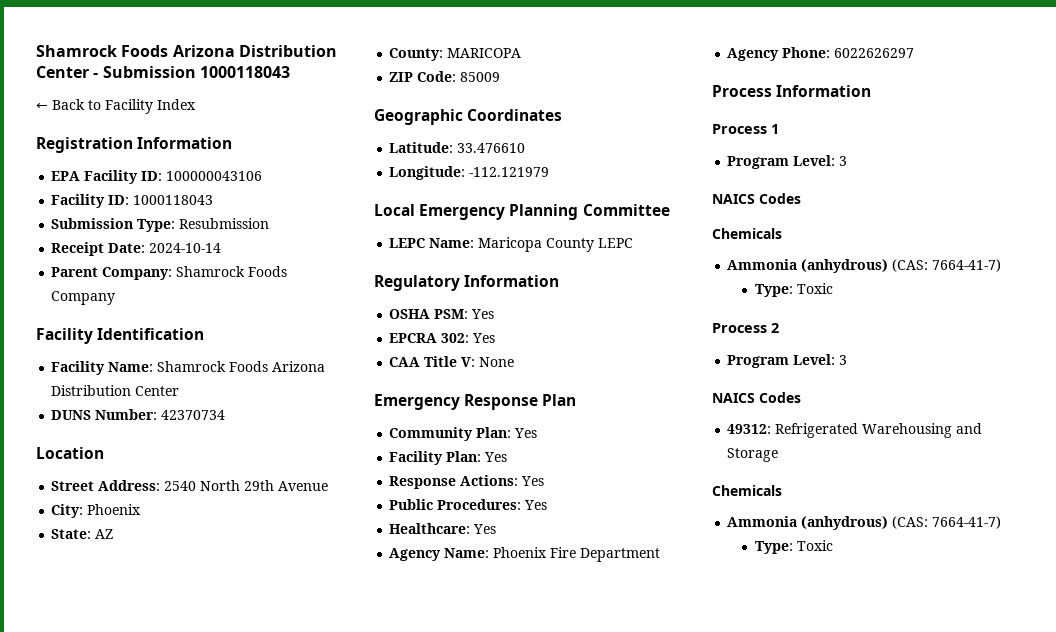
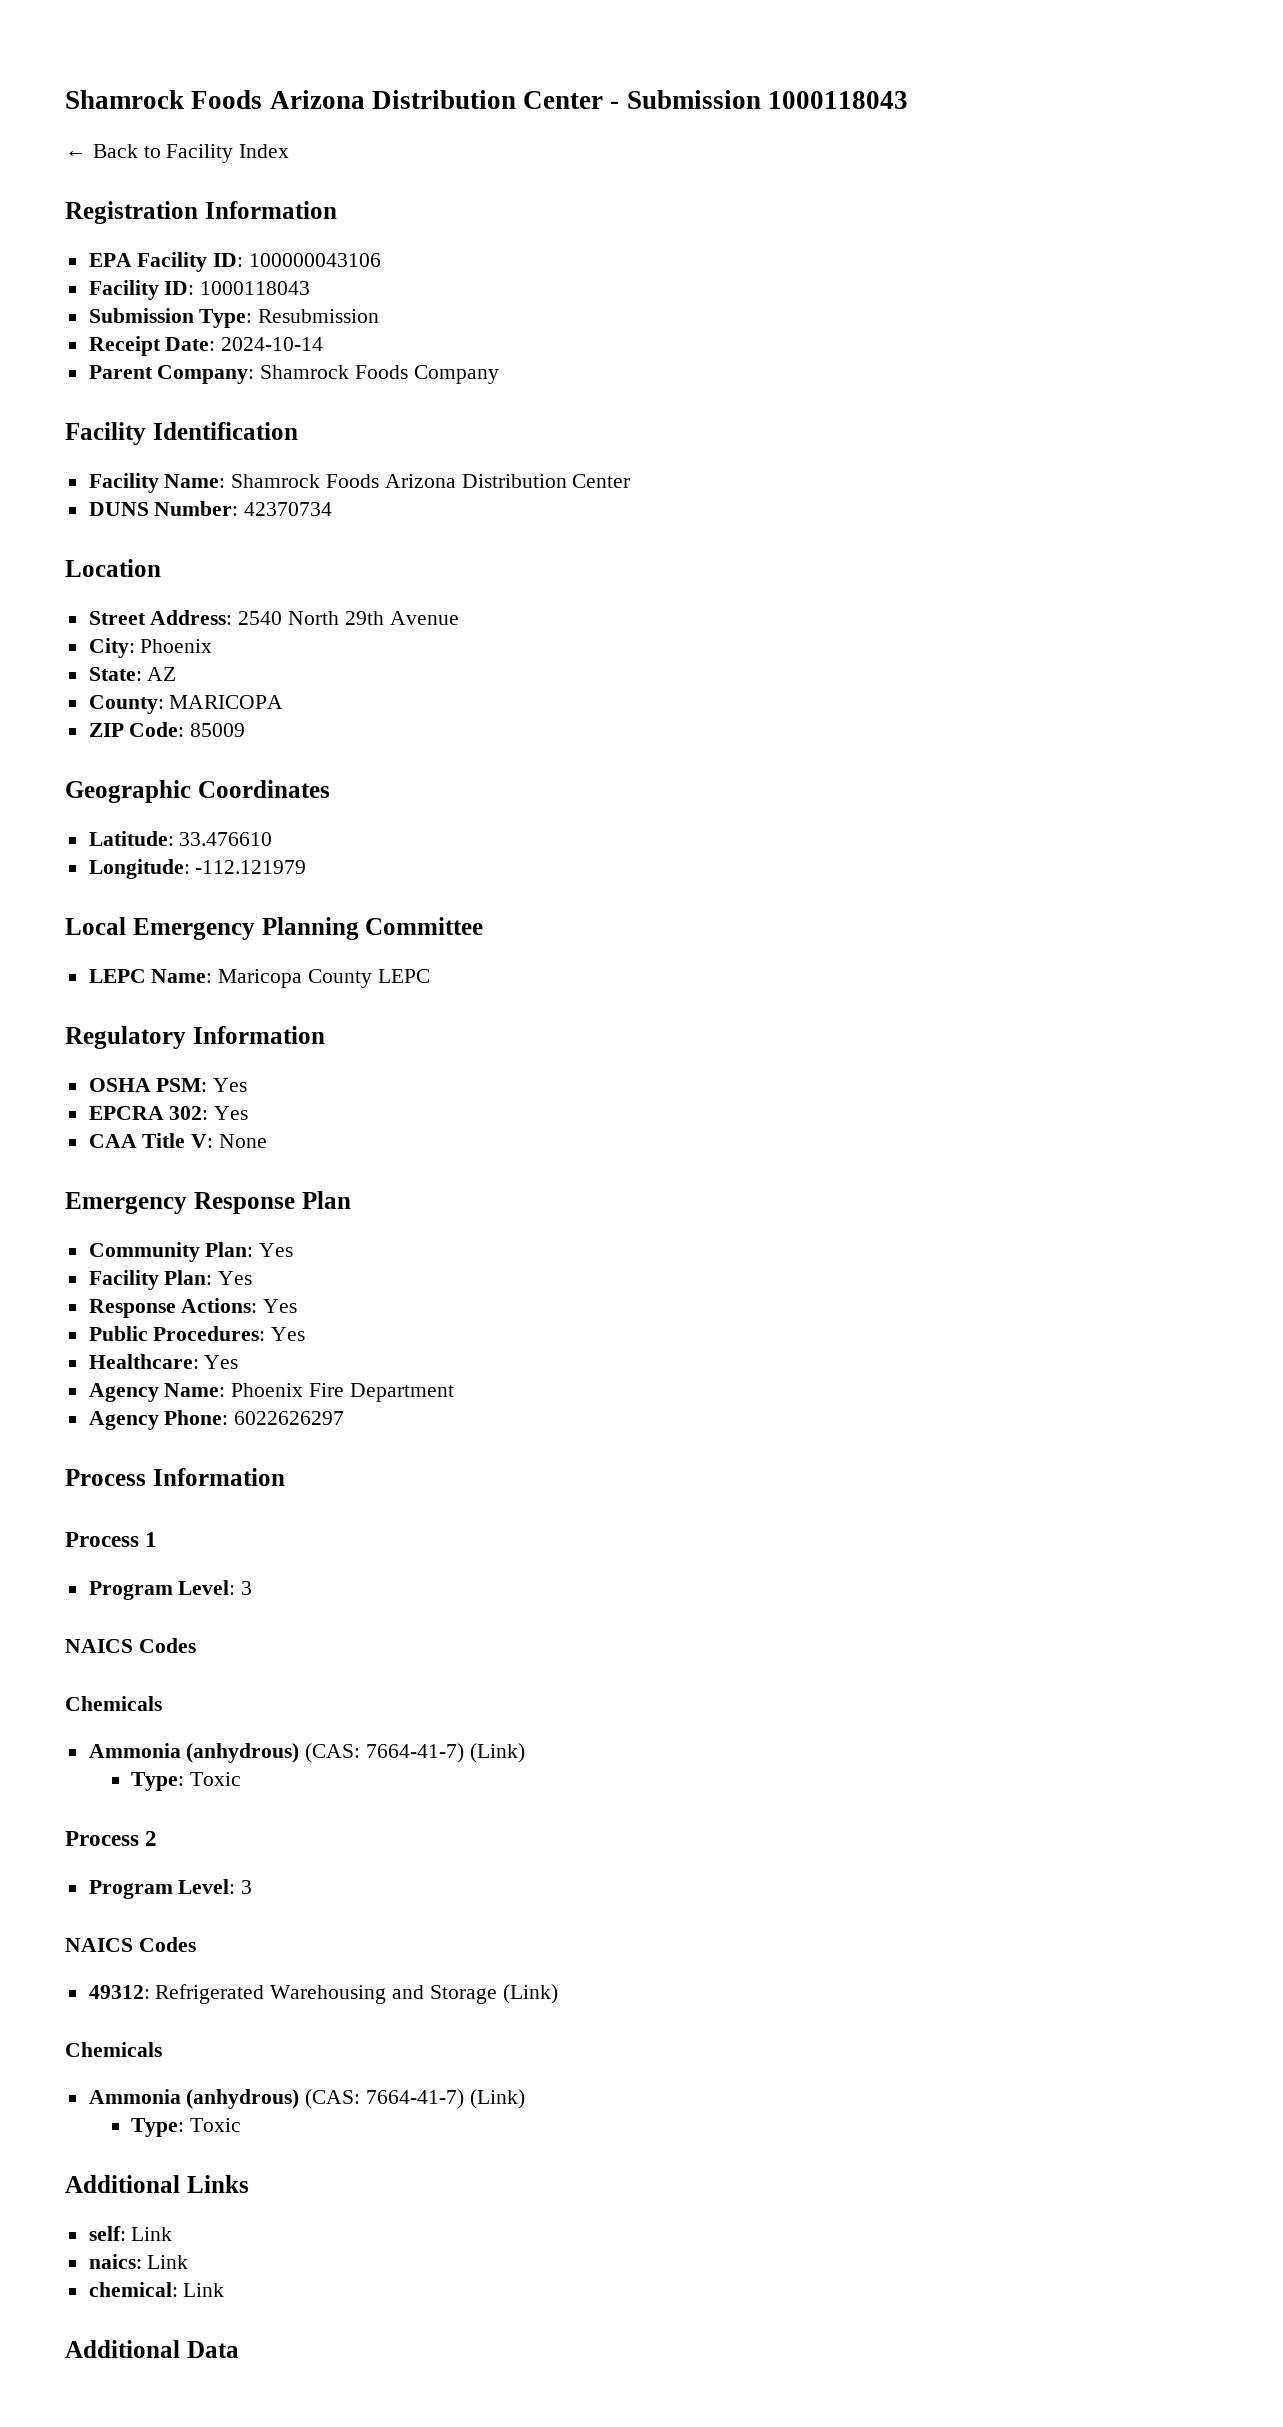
(1002, 265) none -> [469,1743,525,1763] (Link)
[712,485,782,496] [727,516,1002,530] [754,540,833,554] // Chemicals // Ammonia (anhydrous) (CAS: 7664-41-7) // Type: Toxic -> [502,1984,558,2004] [65,2042,162,2057] [88,2089,525,2109] [130,2118,241,2137] [65,2175,249,2193] [88,2226,173,2241] [88,2254,189,2269] [88,2282,225,2297] [65,2340,239,2358] (Link) // Chemicals // Ammonia (anhydrous) (CAS: 7664-41-7) (Link) // Type: Toxic // Additional Links // self: Link // naics: Link // chemical: Link // Additional Data

